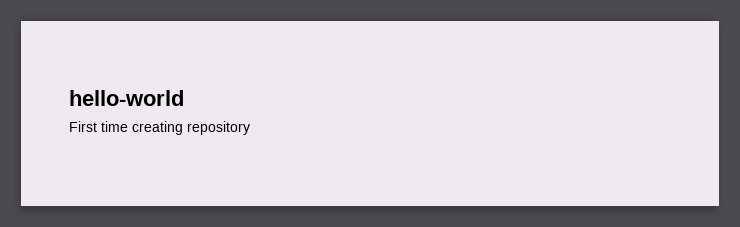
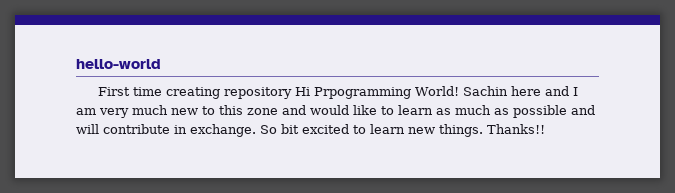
(250, 128) none -> [295,86,579,99] [76,105,595,118] [76,124,545,137] Hi Prpogramming World! Sachin here and I am very much new to this zone and would like to learn as much as possible and will contribute in exchange. So bit excited to learn new things. Thanks!!

